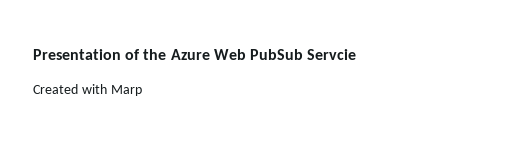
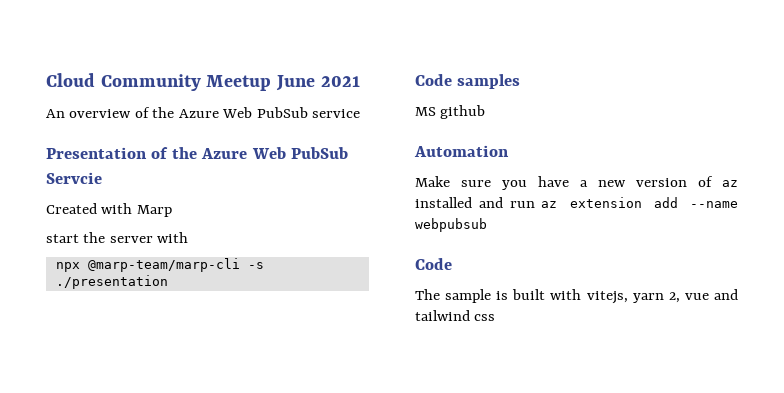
(33, 54) none -> [46,73,360,91] [46,107,361,118] Cloud Community Meetup June 2021 // An overview of the Azure Web PubSub service //
(142, 90) none -> [46,232,189,243] [55,258,264,272] [55,275,168,289] [415,74,521,89] [415,105,486,119] [414,145,509,157] [415,176,738,190] [415,197,738,208] [415,218,487,232] [415,258,452,270] [415,289,738,304] [415,310,496,321] // start the server with // npx @marp-team/marp-cli -s ./presentation // Code samples // MS github // Automation // Make sure you have a new version of az installed and run az extension add --name webpubsub // Code // The sample is built with vitejs, yarn 2, vue and tailwind css

